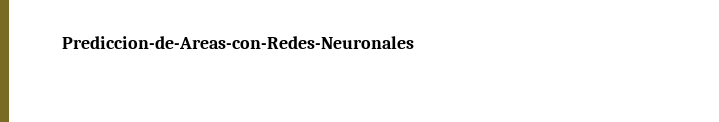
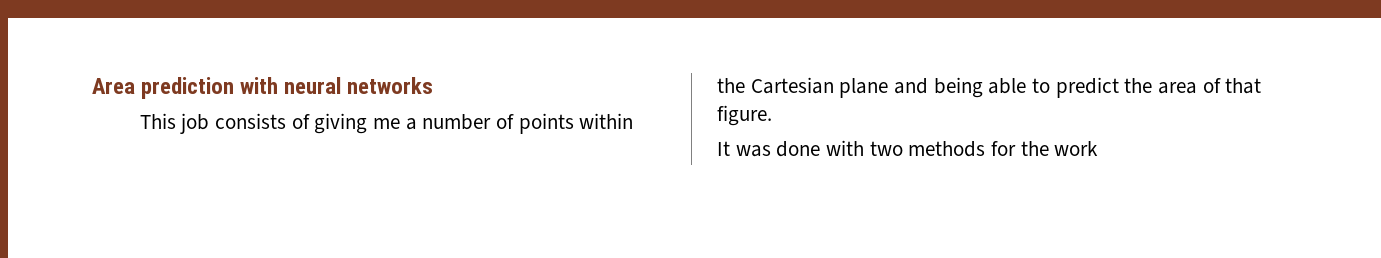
[62,36,414,49] Prediccion-de-Areas-con-Redes-Neuronales -> [92,77,434,99] [139,113,634,134] [717,77,1262,98] [717,105,772,126] [717,140,1099,157] Area prediction with neural networks // This job consists of giving me a number of points within the Cartesian plane and being able to predict the area of that figure. // It was done with two methods for the work

